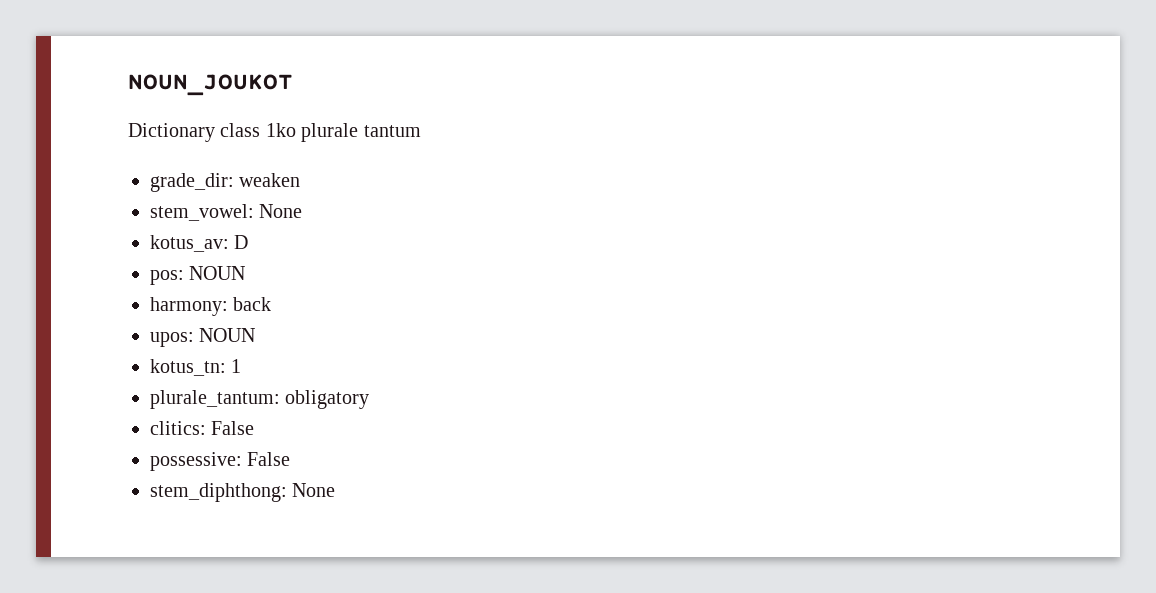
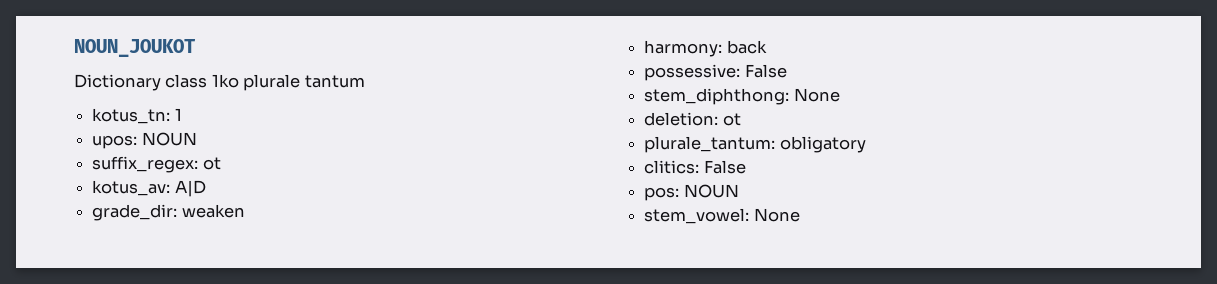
[150,173,301,192] [150,204,303,221] [150,235,249,252] [150,266,246,285] [150,297,272,316] [150,328,256,347] [150,359,242,376] grade_dir: weaken // stem_vowel: None // kotus_av: D // pos: NOUN // harmony: back // upos: NOUN // kotus_tn: 1 -> [92,108,182,124] [92,132,197,149] [92,156,221,173] [92,180,206,197] [92,204,245,221] [644,40,767,57] [644,64,787,81] [644,88,840,105] [644,112,741,126] kotus_tn: 1 // upos: NOUN // suffix_regex: ot // kotus_av: A|D // grade_dir: weaken // harmony: back // possessive: False // stem_diphthong: None // deletion: ot
[150,452,291,471] [150,483,287,502] possessive: False // stem_diphthong: -> [644,184,739,201] [644,208,750,224] pos: NOUN // stem_vowel:

